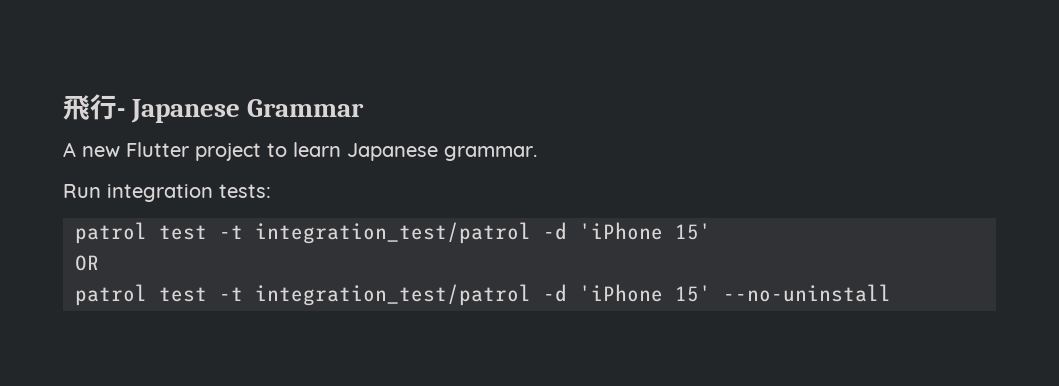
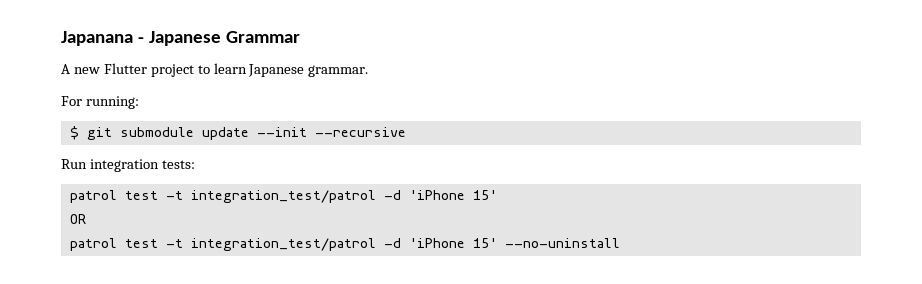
[63,94,117,121] 飛行 -> [61,31,133,46] Japanana
(537, 153) none -> [61,96,139,109] [69,126,406,140] // For running: // $ git submodule update --init --recursive

